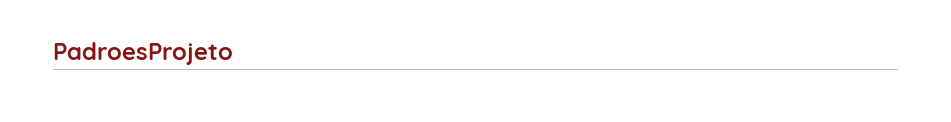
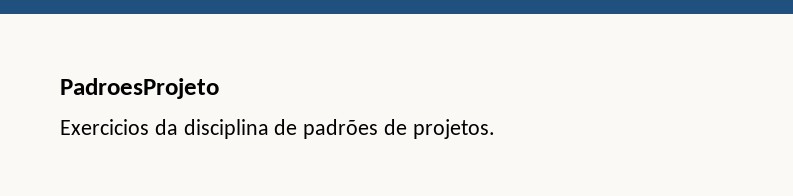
(233, 53) none -> [60,119,495,139] // Exercicios da disciplina de padrões de projetos.

